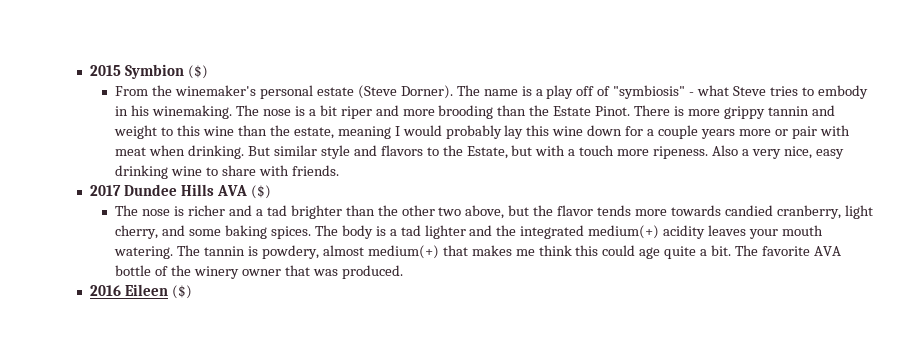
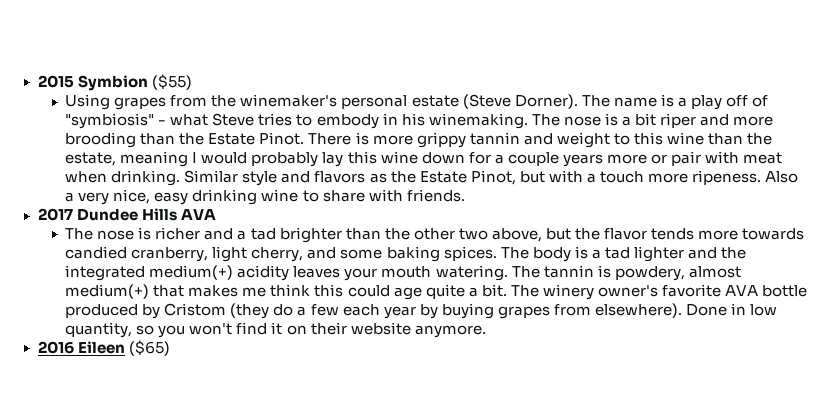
[187,65,208,79] [115,86,149,96] ($) // From -> [151,74,192,90] [65,94,208,110] ($55) // Using grapes from
[248,145,318,156] But similar -> [184,170,239,183] Similar
[426,145,508,159] to the Estate, -> [369,170,516,185] as the Estate Pinot,
[250,185,271,199] ($) -> (216, 214) none
(758, 250) none -> [542,284,658,300] winery owner's
[155,265,403,279] of the winery owner that was produced. -> [65,303,778,319] [65,322,486,338] produced by Cristom (they do a few each year by buying grapes from elsewhere). Done in low quantity, so you won't find it on their website anymore.
[171,285,192,299] ($) -> [128,340,170,356] ($65)

